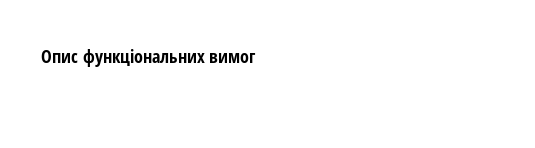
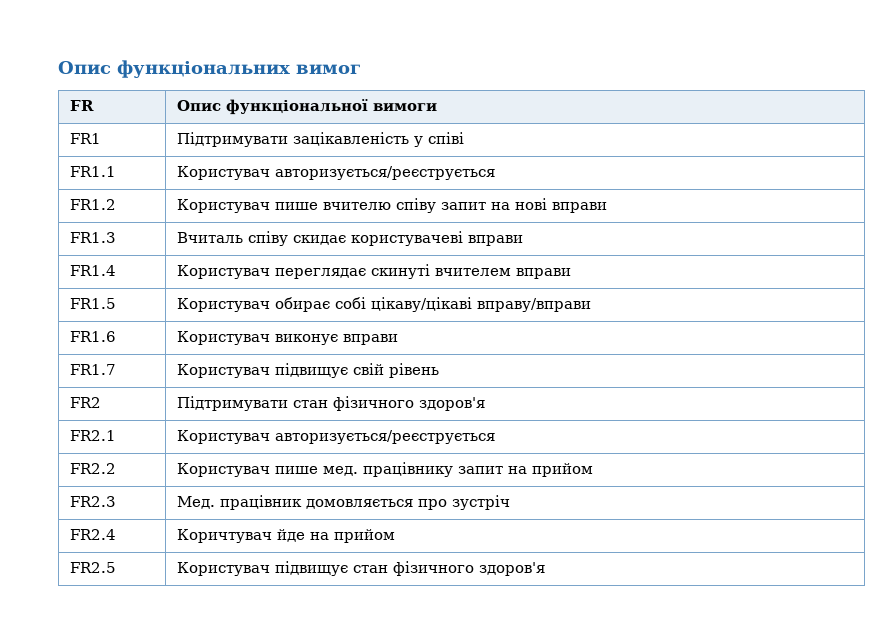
(257, 58) none -> [69,100,94,111] [176,99,437,115] [69,133,101,144] [176,132,464,147] [69,166,116,177] [176,166,495,180] [69,199,116,210] [176,198,607,213] [69,232,116,243] [176,231,523,246] [69,265,116,276] [176,264,571,279] [69,298,116,309] [176,297,591,312] [69,331,116,342] [176,331,398,345] [69,364,116,375] [176,363,439,378] [69,397,101,408] [176,396,485,411] [69,430,116,441] [176,430,495,444] [69,463,116,474] [176,462,593,477] [69,496,116,507] [176,495,510,510] [69,529,116,540] [176,529,395,543] [69,562,116,573] [176,561,545,576] // FR | Опис функціональної вимоги // FR1 | Підтримувати зацікавленість у співі // FR1.1 | Користувач авторизується/реєструється // FR1.2 | Користувач пише вчителю співу запит на нові вправи // FR1.3 | Вчиталь співу скидає користувачеві вправи // FR1.4 | Користувач переглядає скинуті вчителем вправи // FR1.5 | Користувач обирає собі цікаву/цікаві вправу/вправи // FR1.6 | Користувач виконує вправи // FR1.7 | Користувач підвищує свій рівень // FR2 | Підтримувати стан фізичного здоров'я // FR2.1 | Користувач авторизується/реєструється // FR2.2 | Користувач пише мед. працівнику запит на прийом // FR2.3 | Мед. працівник домовляється про зустріч // FR2.4 | Коричтувач йде на прийом // FR2.5 | Користувач підвищує стан фізичного здоров'я

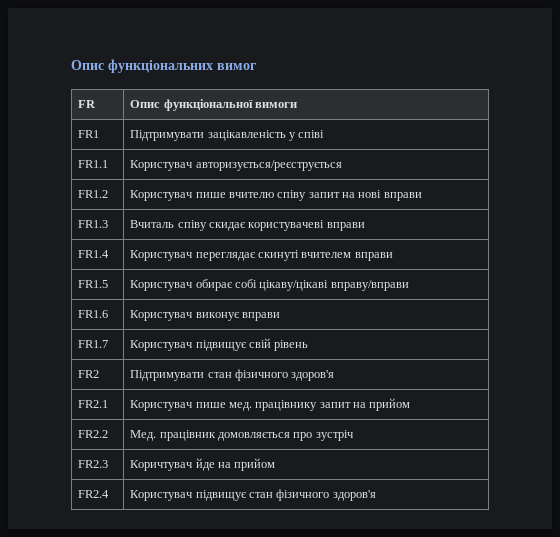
[176,430,495,444] [69,463,116,474] | Користувач авторизується/реєструється // FR2.2 -> (109, 404) none
[69,496,116,507] FR2.3 -> [78,430,109,438] FR2.2
[69,529,116,540] FR2.4 -> [78,460,109,468] FR2.3
[69,562,116,573] FR2.5 -> [78,490,110,498] FR2.4

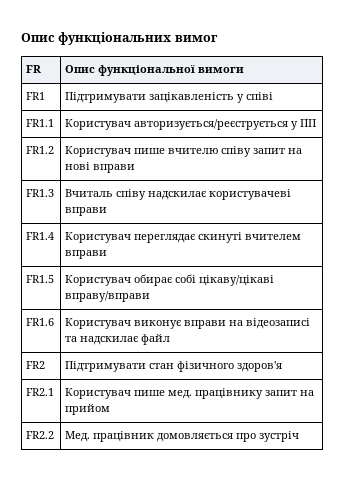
(342, 165) none -> [291,119,317,130] у ПП
[208,222,246,231] скидає -> [148,191,207,200] надскилає
[78,340,109,348] [130,338,309,351] // FR1.7 | Користувач підвищує свій рівень -> [229,318,311,329] [65,334,171,345] на відеозаписі та надскилає файл
[78,460,109,468] [130,458,276,471] [78,490,110,498] [130,489,376,501] // FR2.3 | Коричтувач йде на прийом // FR2.4 | Користувач підвищує стан фізичного здоров'я -> (300, 436) none

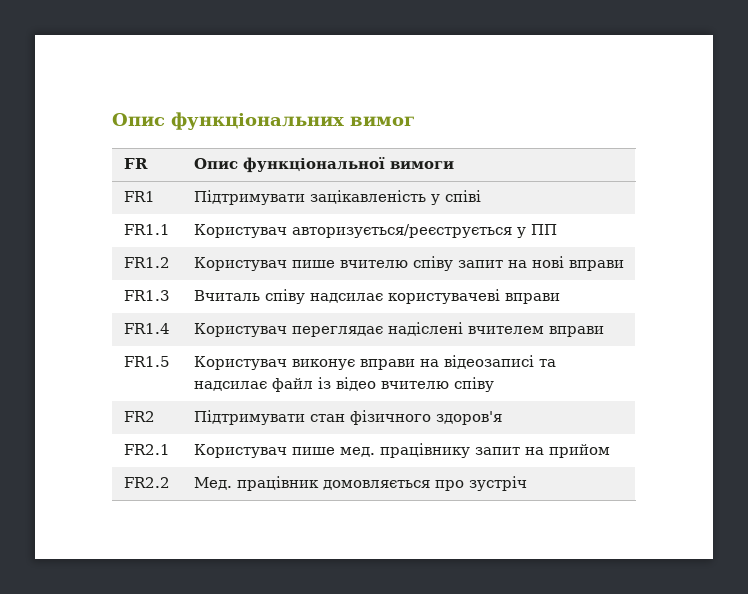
[148,191,207,200] надскилає -> [309,293,383,303] надсилає
[198,232,243,243] скинуті -> [387,322,463,336] надіслені
[65,274,275,286] [65,291,151,302] [26,318,55,326] | Користувач обирає собі цікаву/цікаві вправу/вправи // FR1.6 -> (170, 361) none
[80,336,139,345] надскилає -> [193,381,267,391] надсилає
(171, 339) none -> [317,377,494,392] із відео вчителю співу

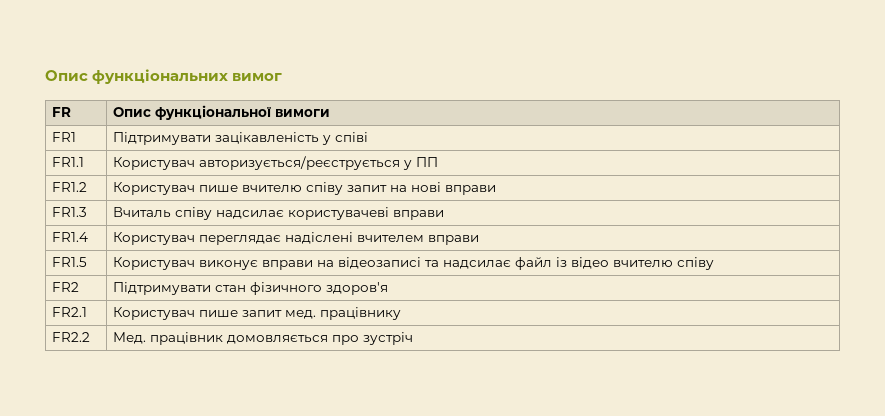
(335, 451) none -> [241,310,282,317] запит
[474,444,610,458] запит на прийом -> (401, 313) none

